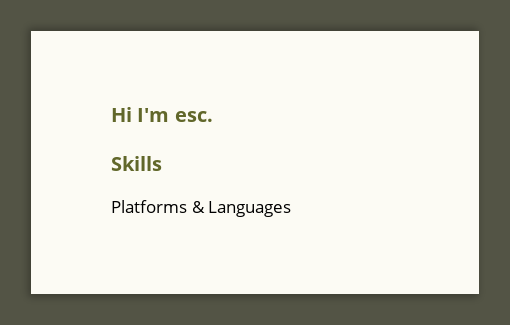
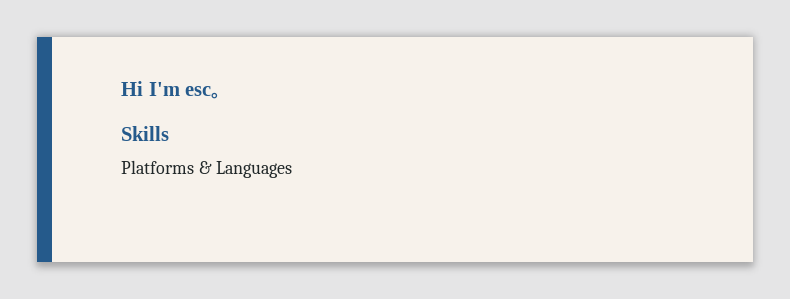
[174,111,213,122] esc. -> [185,86,233,99] esc。

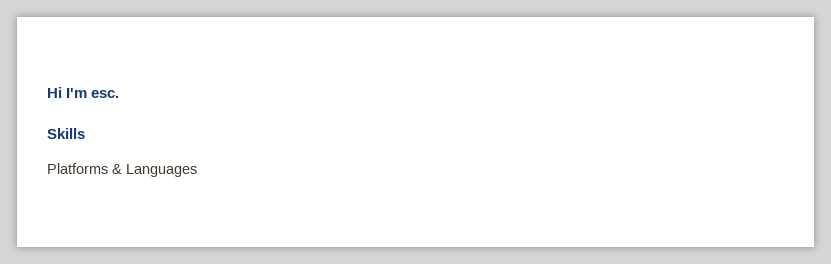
[185,86,233,99] esc。 -> [91,90,120,98] esc.

